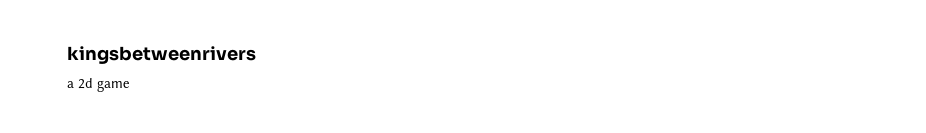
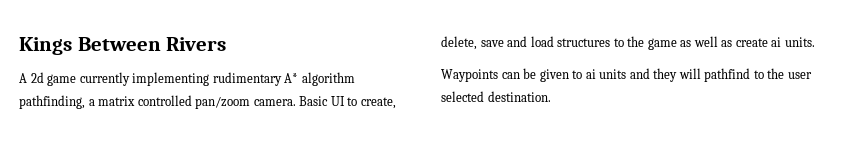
[67,46,256,64] [67,78,130,92] kingsbetweenrivers // a 2d game -> [19,37,227,55] [19,72,355,86] [19,95,396,109] [441,36,815,50] [441,68,812,82] [441,91,551,102] Kings Between Rivers // A 2d game currently implementing rudimentary A* algorithm pathfinding, a matrix controlled pan/zoom camera. Basic UI to create, delete, save and load structures to the game as well as create ai units. // Waypoints can be given to ai units and they will pathfind to the user selected destination.

